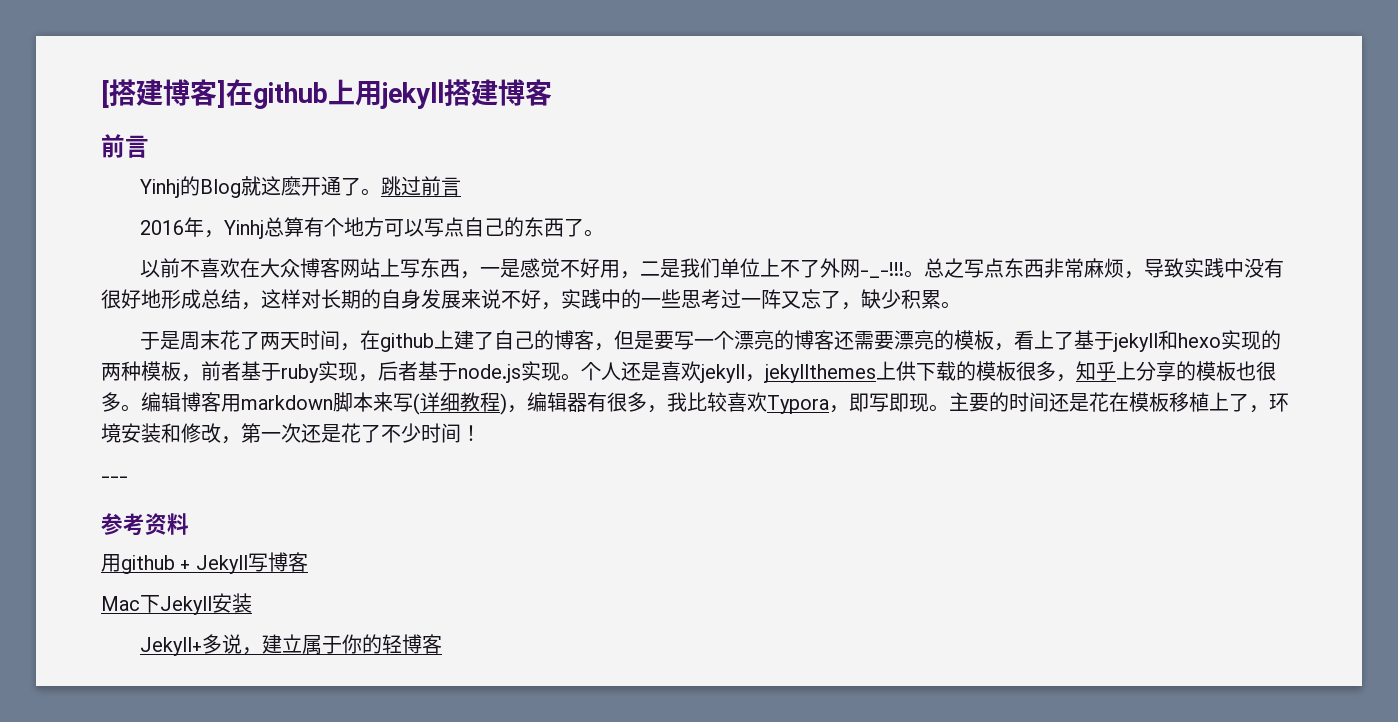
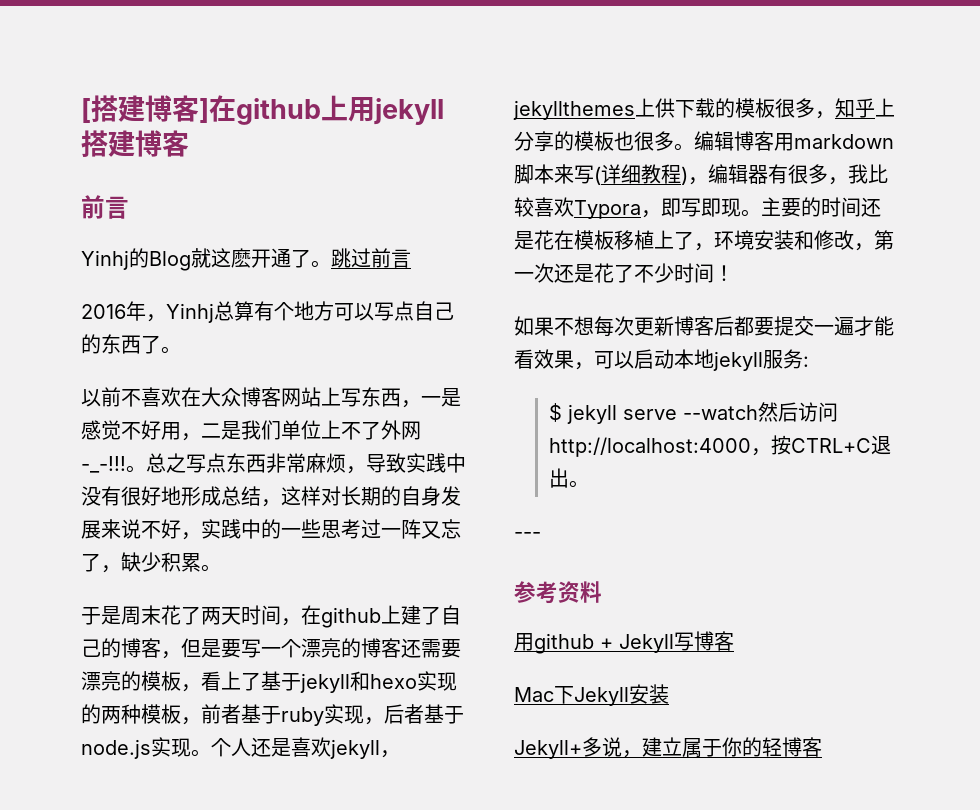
(481, 433) none -> [514,316,894,337] [514,349,809,371] [548,402,838,424] [548,435,891,457] [548,468,589,488] // 如果不想每次更新博客后都要提交一遍才能看效果，可以启动本地jekyll服务: // $ jekyll serve --watch然后访问http://localhost:4000，按CTRL+C退出。

